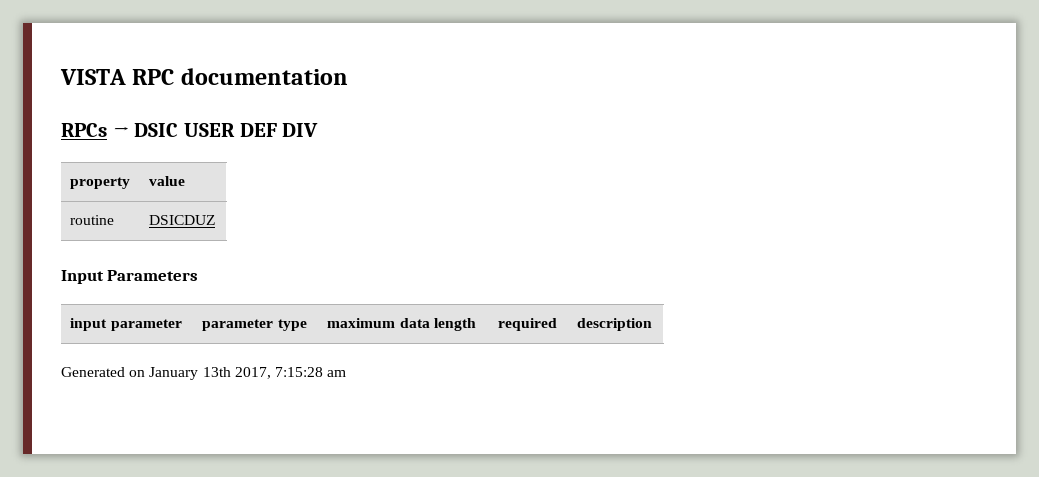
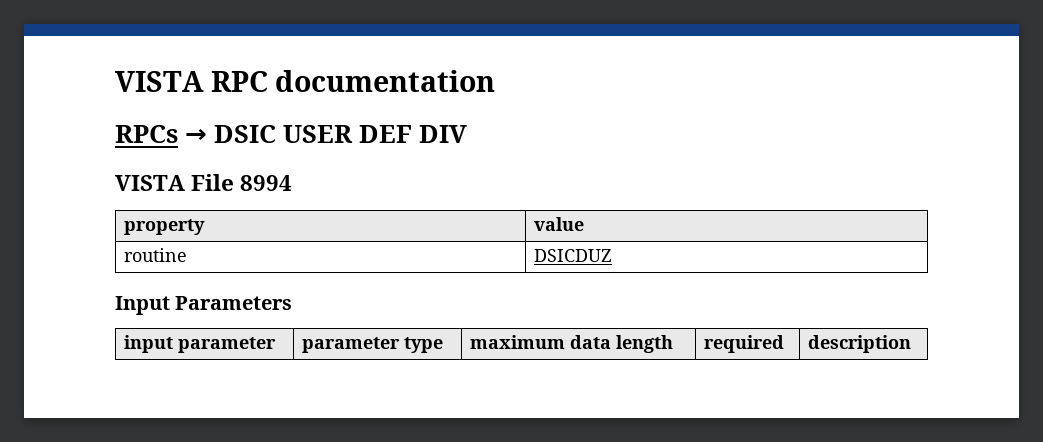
(319, 130) none -> [115,174,293,191] // VISTA File 8994
[61,367,347,380] // Generated on January 13th 2017, 7:15:28 am -> (912, 344) none

